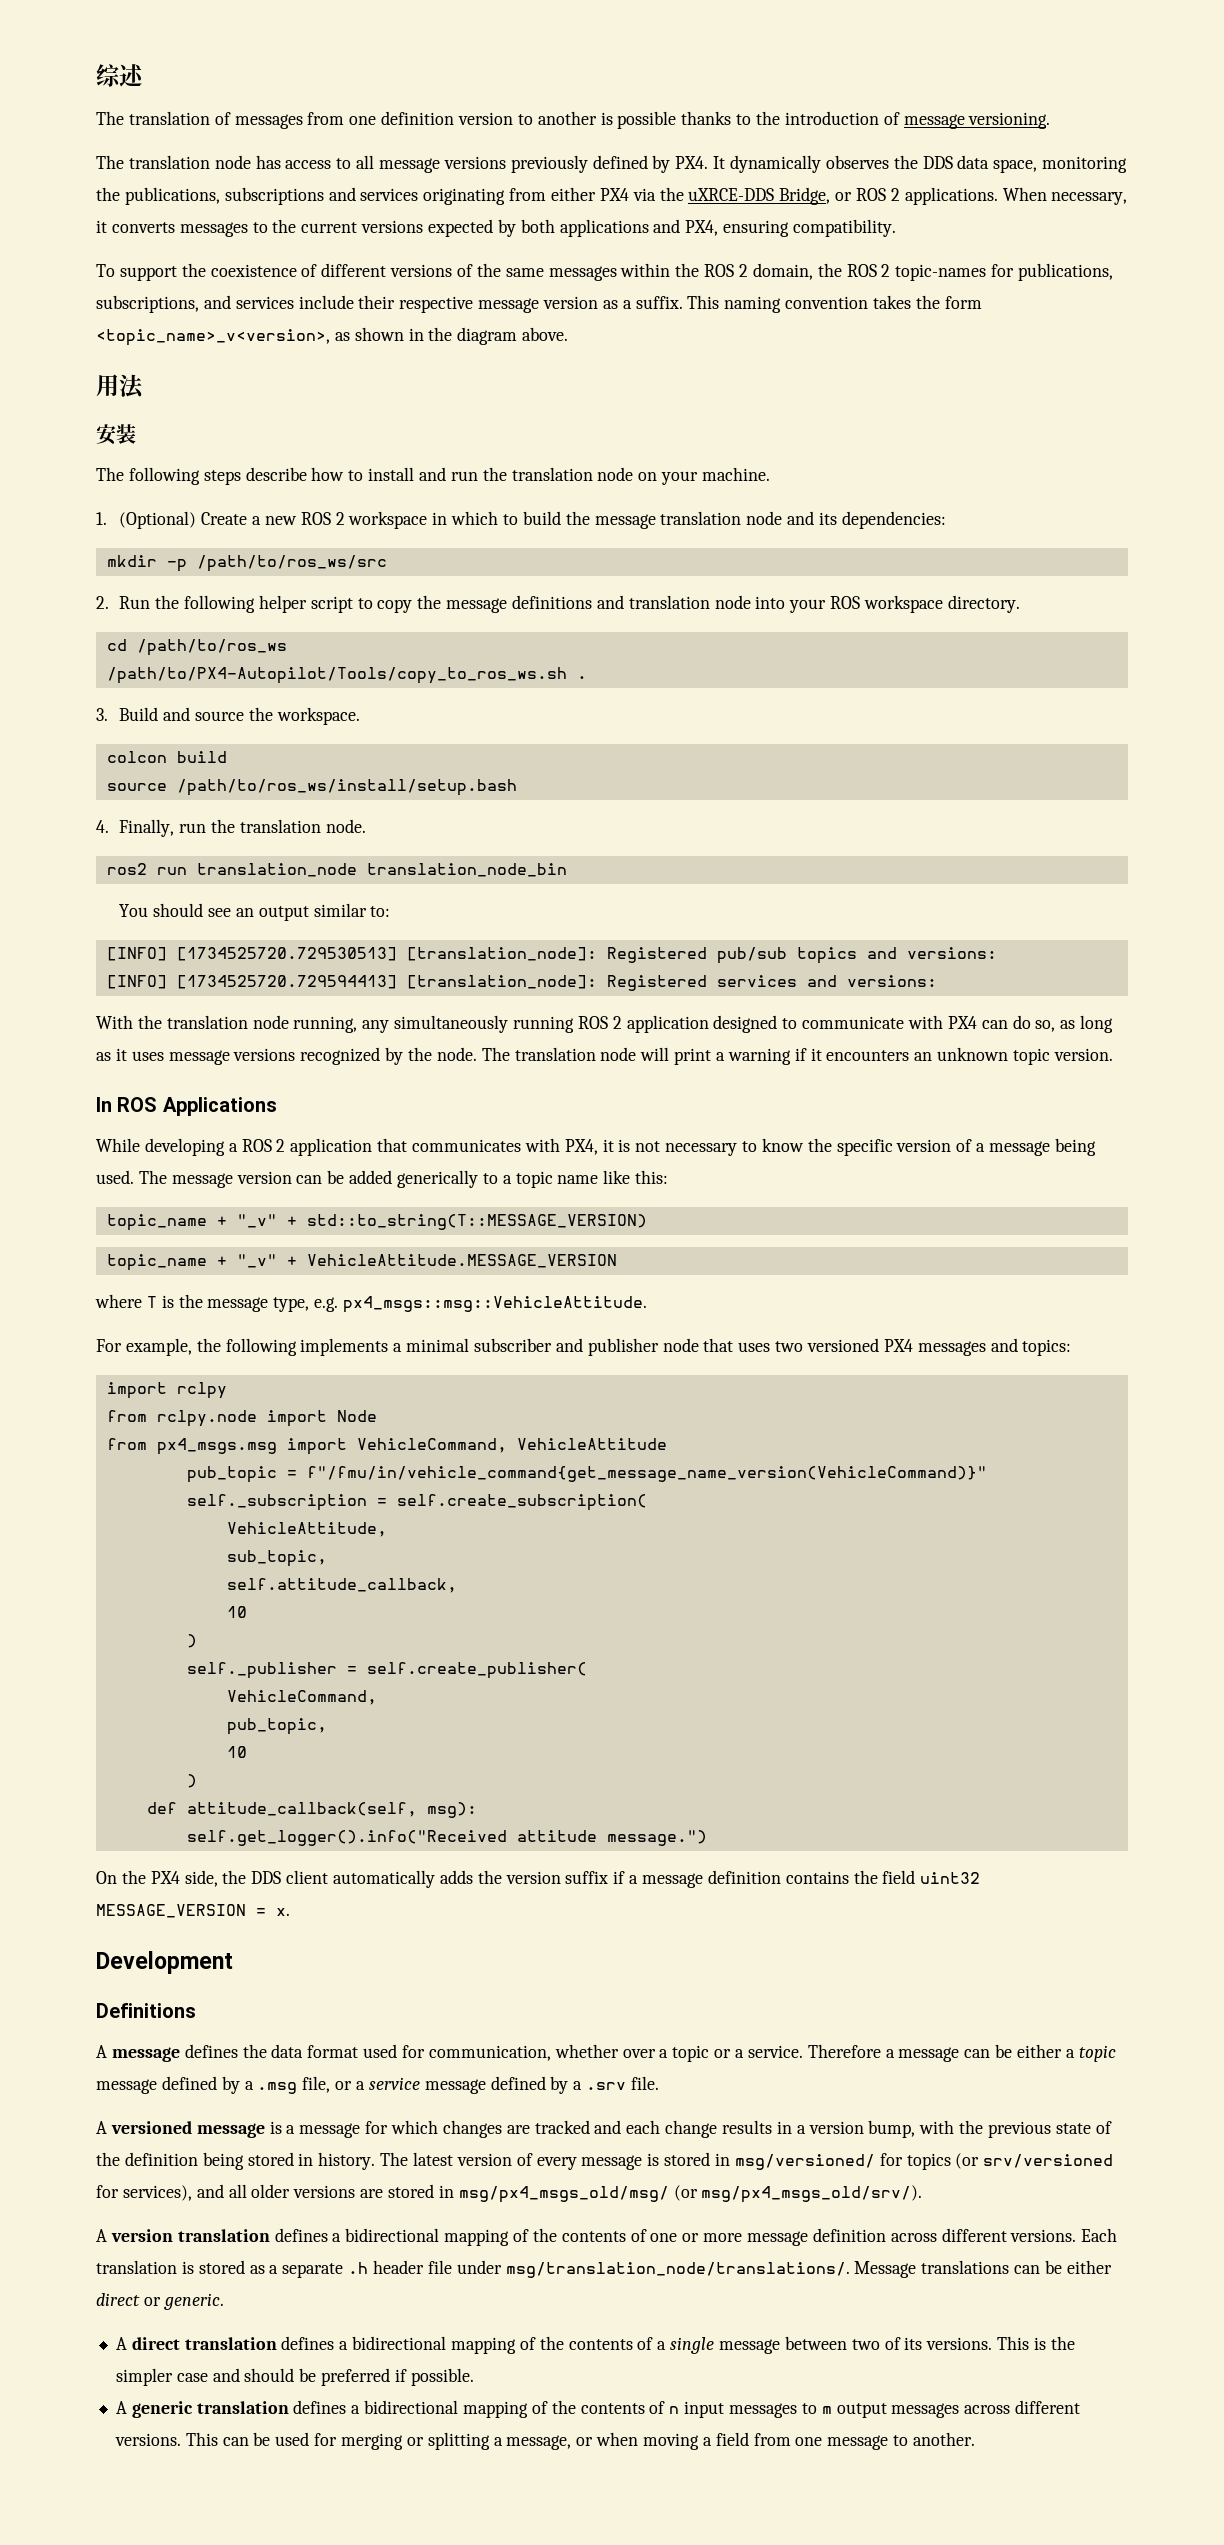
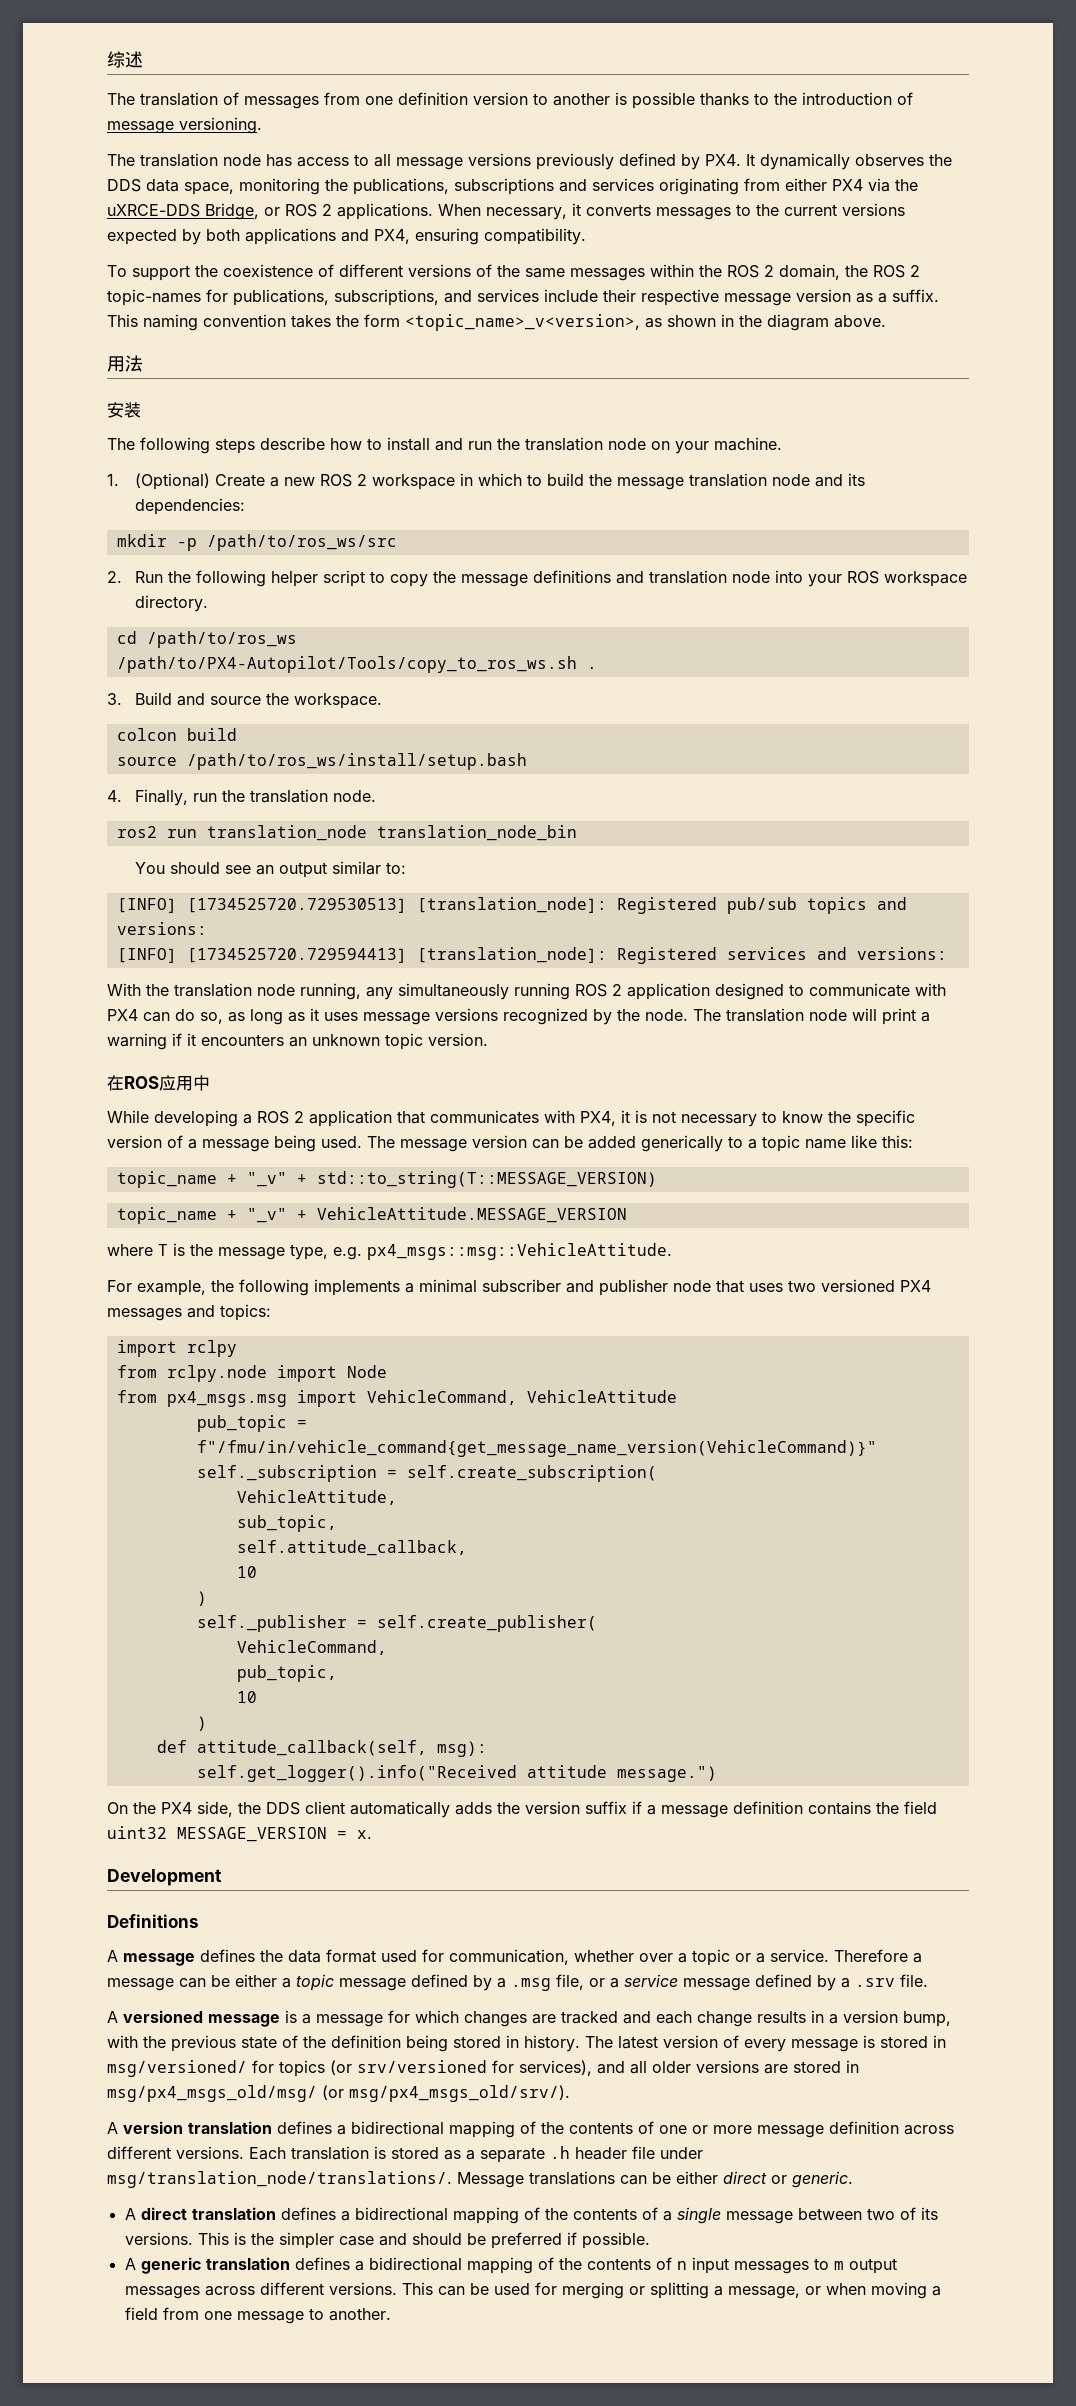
[96,1097,277,1116] In ROS Applications -> [107,1075,210,1091] 在ROS应用中

